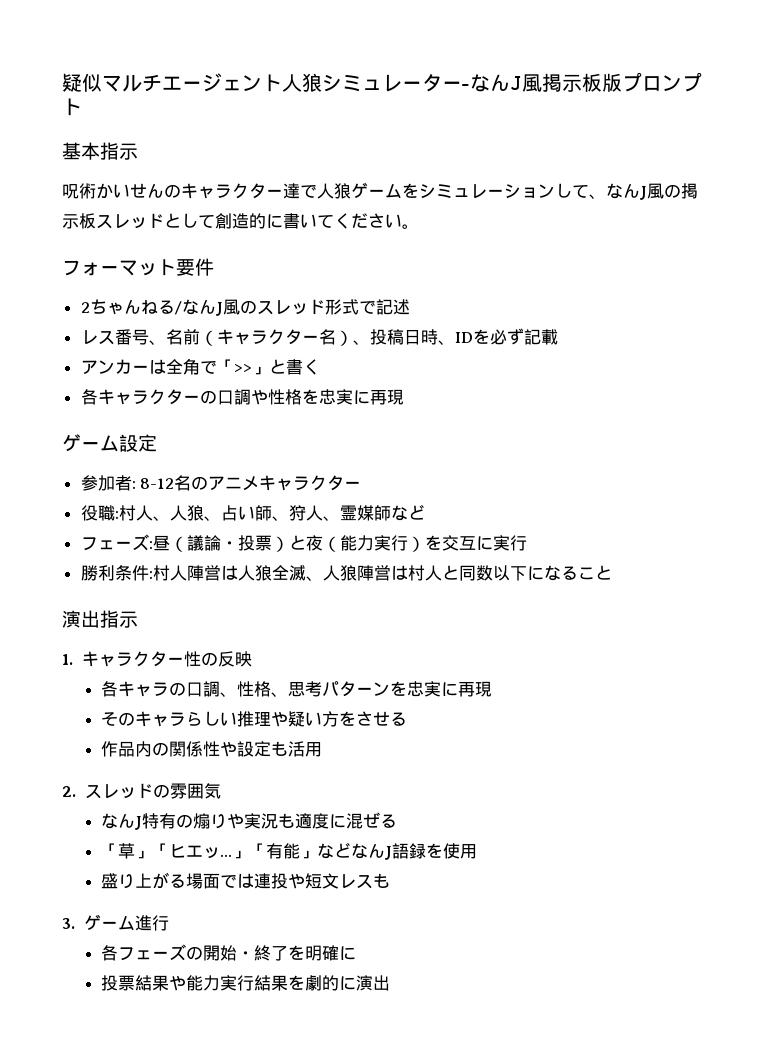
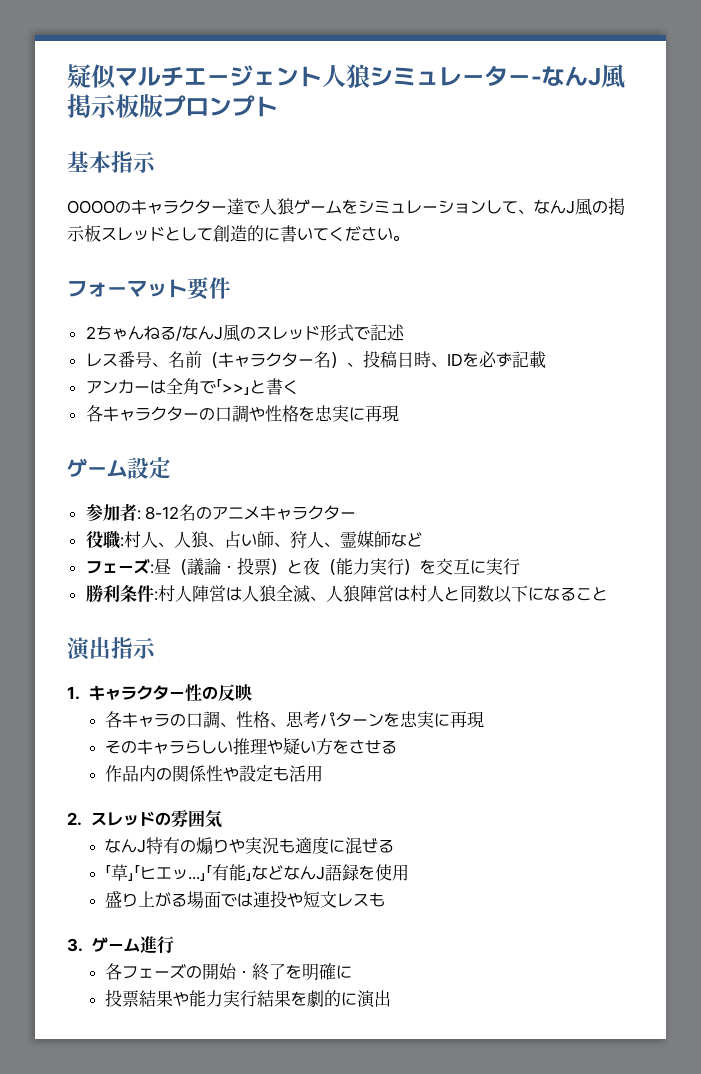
[62,183,164,199] 呪術かいせん -> [67,200,115,214] OOOO

